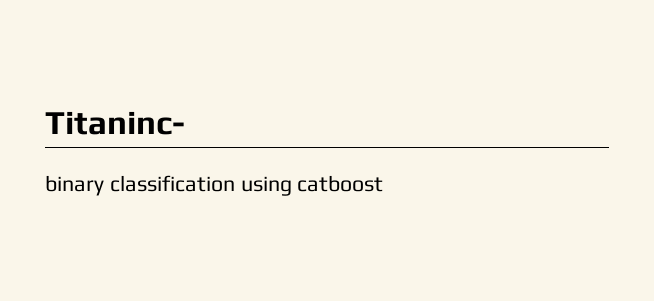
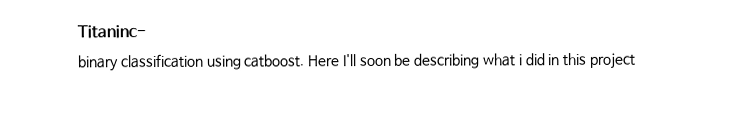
[297,175,384,192] catboost -> [243,52,636,69] catboost. Here I'll soon be describing what i did in this project

